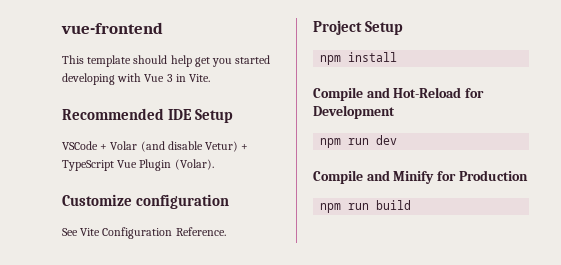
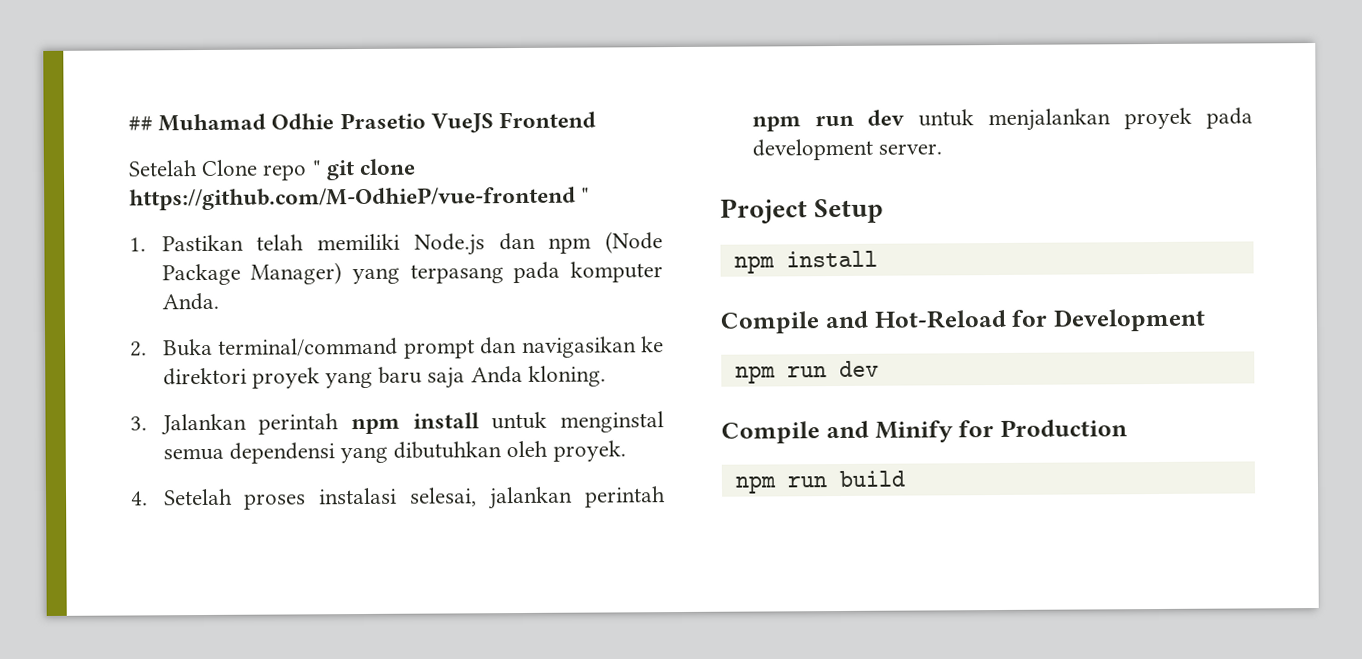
[61,22,163,34] [62,55,271,67] [62,73,211,85] [62,108,234,123] [62,141,249,152] [62,159,214,171] [62,194,230,209] [62,227,226,239] vue-frontend // This template should help get you started developing with Vue 3 in Vite. // Recommended IDE Setup // VSCode + Volar (and disable Vetur) + TypeScript Vue Plugin (Volar). // Customize configuration // See Vite Configuration Reference. -> [128,111,597,134] [128,158,417,181] [129,186,591,211] [129,231,663,256] [161,261,663,286] [161,292,219,311] [130,336,664,359] [162,365,606,389] [130,411,664,435] [162,440,626,464] [131,486,666,510] [751,107,1253,132] [751,138,942,161] ## Muhamad Odhie Prasetio VueJS Frontend // Setelah Clone repo " git clone https://github.com/M-OdhieP/vue-frontend " // 1. Pastikan telah memiliki Node.js dan npm (Node Package Manager) yang terpasang pada komputer Anda. // 2. Buka terminal/command prompt dan navigasikan ke direktori proyek yang baru saja Anda kloning. // 3. Jalankan perintah npm install untuk menginstal semua dependensi yang dibutuhkan oleh proyek. // 4. Setelah proses instalasi selesai, jalankan perintah npm run dev untuk menjalankan proyek pada development server.

